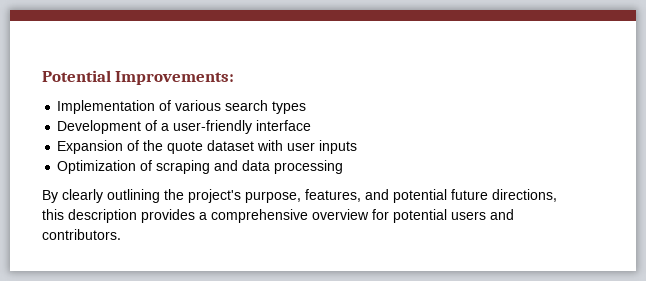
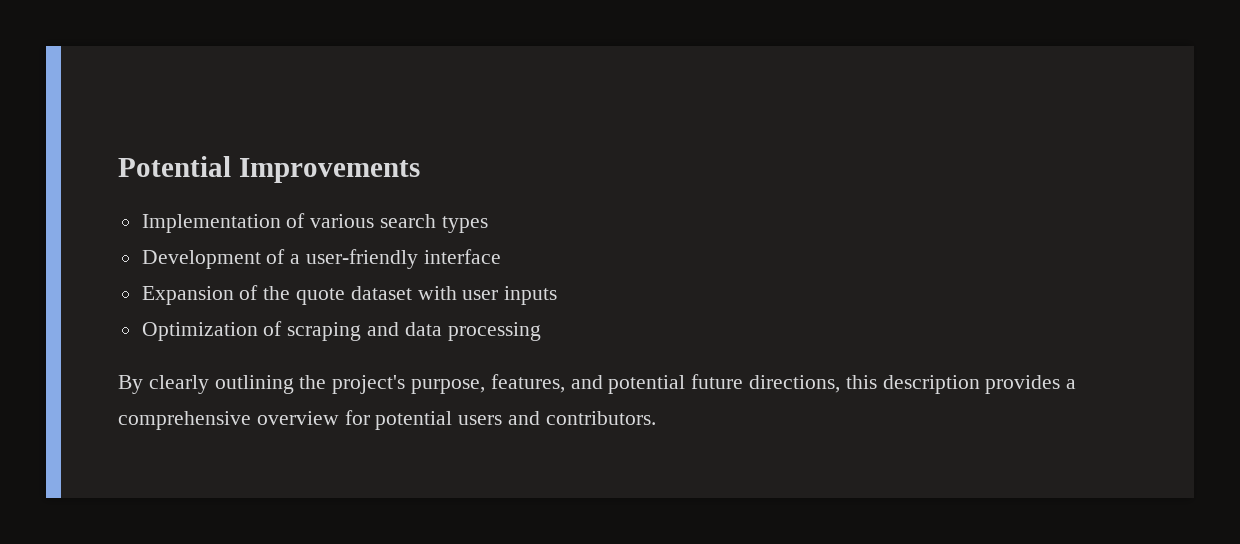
[115,71,235,85] Improvements: -> [238,158,420,183] Improvements

